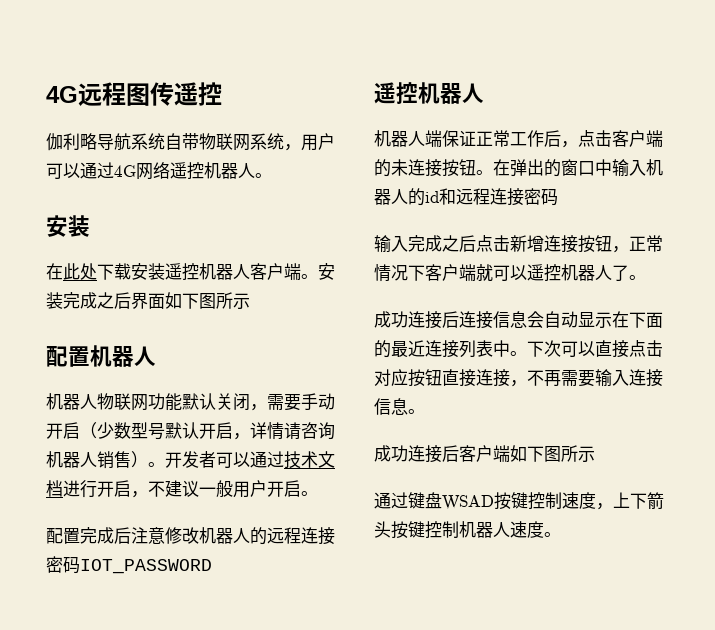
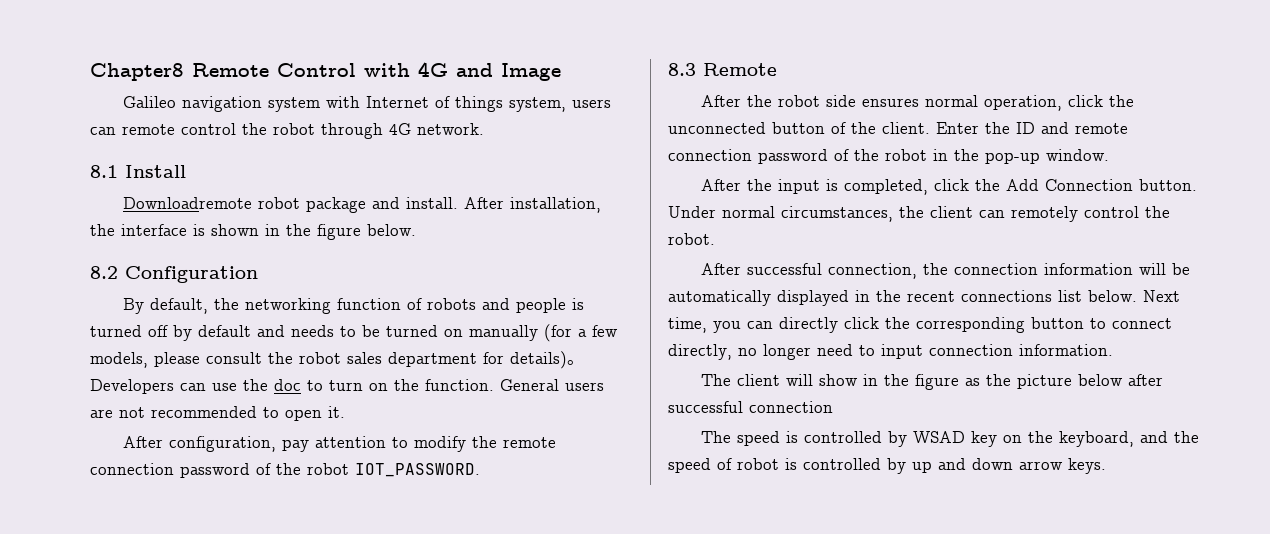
[46,82,222,106] [46,133,335,151] [46,162,272,180] [46,215,90,237] [46,263,335,281] [46,292,250,309] [46,345,156,367] [46,393,335,411] [46,422,335,440] [46,451,335,469] [46,480,318,498] [46,527,335,545] [46,556,212,574] [374,82,484,104] [374,130,663,148] [374,159,663,177] [374,188,558,206] [374,235,663,253] [374,264,646,282] [374,311,663,329] [374,340,663,358] [374,369,663,387] [374,398,425,415] [374,445,595,463] [374,492,664,510] [374,521,561,539] 4G远程图传遥控 // 伽利略导航系统自带物联网系统，用户可以通过4G网络遥控机器人。 // 安装 // 在此处下载安装遥控机器人客户端。安装完成之后界面如下图所示 // 配置机器人 // 机器人物联网功能默认关闭，需要手动开启（少数型号默认开启，详情请咨询机器人销售）。开发者可以通过技术文档进行开启，不建议一般用户开启。 // 配置完成后注意修改机器人的远程连接密码IOT_PASSWORD // 遥控机器人 // 机器人端保证正常工作后，点击客户端的未连接按钮。在弹出的窗口中输入机器人的id和远程连接密码 // 输入完成之后点击新增连接按钮，正常情况下客户端就可以遥控机器人了。 // 成功连接后连接信息会自动显示在下面的最近连接列表中。下次可以直接点击对应按钮直接连接，不再需要输入连接信息。 // 成功连接后客户端如下图所示 // 通过键盘WSAD按键控制速度，上下箭头按键控制机器人速度。 -> [90,62,561,81] [123,96,612,112] [90,123,484,139] [90,165,186,178] [123,197,602,213] [90,224,416,240] [90,266,258,283] [123,298,585,314] [90,324,618,342] [90,351,584,369] [90,379,604,394] [90,406,345,421] [123,436,557,452] [90,463,480,478] [668,63,777,76] [701,95,1135,111] [668,122,1128,134] [668,149,1109,164] [701,179,1198,195] [668,206,1170,222] [668,233,715,245] [701,263,1191,279] [668,290,1180,306] [668,317,1172,333] [668,344,1113,360] [701,374,1164,390] [668,401,833,413] [701,431,1200,447] [668,458,1106,474] Chapter8 Remote Control with 4G and Image // Galileo navigation system with Internet of things system, users can remote control the robot through 4G network. // 8.1 Install // Downloadremote robot package and install. After installation, the interface is shown in the figure below. // 8.2 Configuration // By default, the networking function of robots and people is turned off by default and needs to be turned on manually (for a few models, please consult the robot sales department for details)。Developers can use the doc to turn on the function. General users are not recommended to open it. // After configuration, pay attention to modify the remote connection password of the robot IOT_PASSWORD. // 8.3 Remote // After the robot side ensures normal operation, click the unconnected button of the client. Enter the ID and remote connection password of the robot in the pop-up window. // After the input is completed, click the Add Connection button. Under normal circumstances, the client can remotely control the robot. // After successful connection, the connection information will be automatically displayed in the recent connections list below. Next time, you can directly click the corresponding button to connect directly, no longer need to input connection information. // The client will show in the figure as the picture below after successful connection // The speed is controlled by WSAD key on the keyboard, and the speed of robot is controlled by up and down arrow keys.

